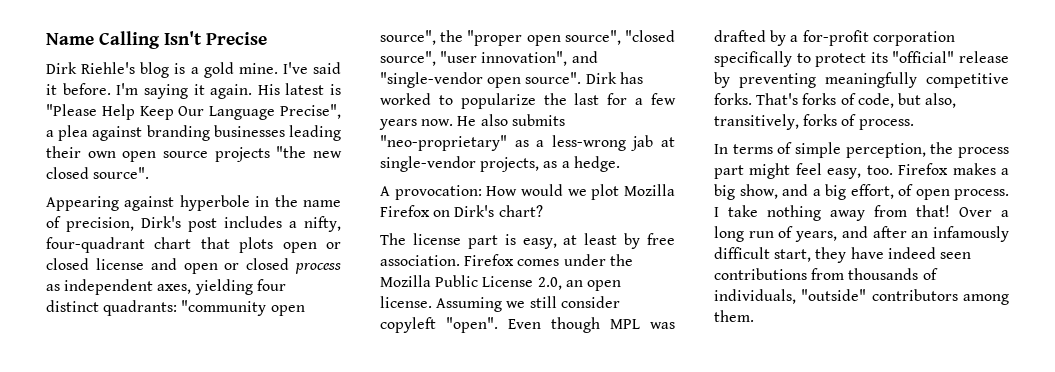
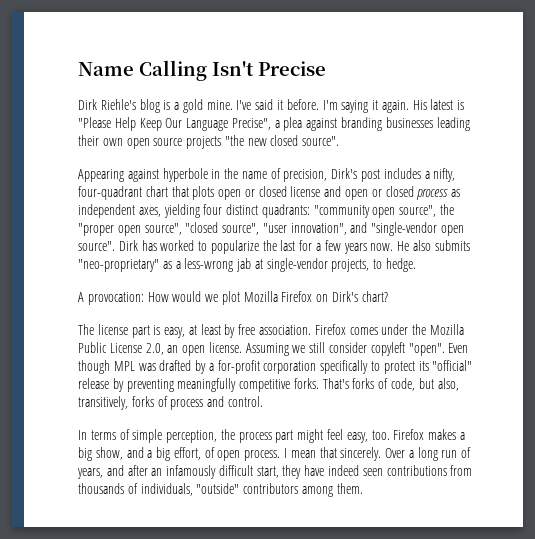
[543,161,570,168] as a -> [373,259,383,269] to
[858,119,914,130] process. -> [170,396,263,410] process and control.
[728,205,950,221] take nothing away from that! -> [290,447,382,461] mean that sincerely.

